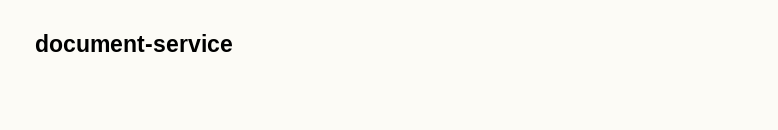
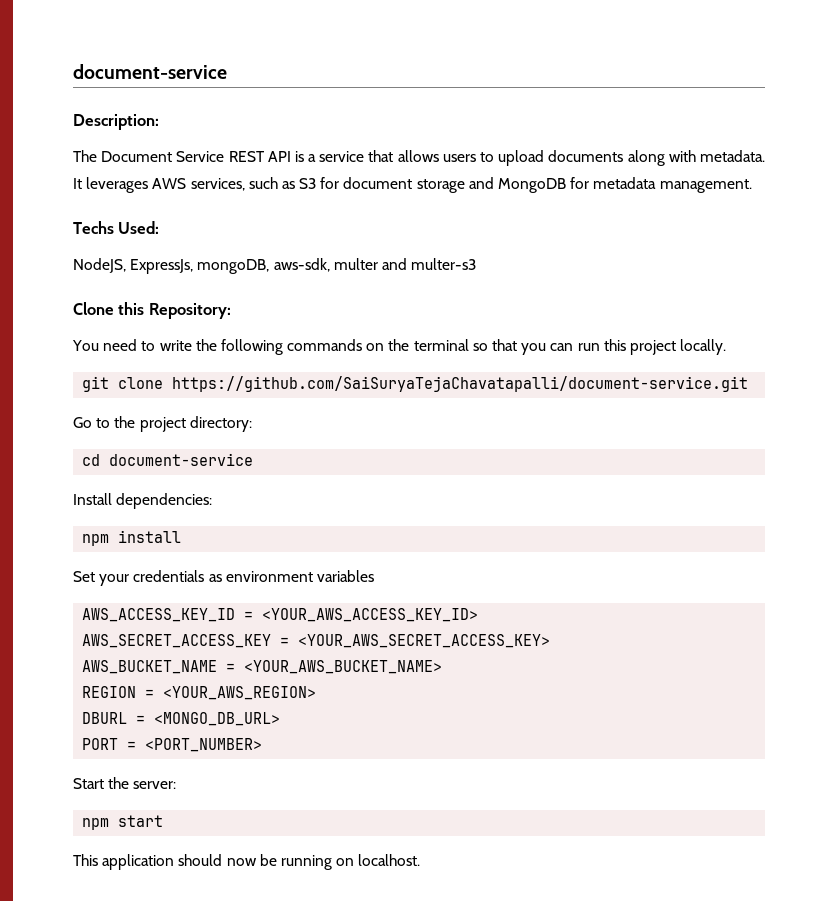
[35,34,233,52] document-service -> [73,64,227,79] [73,114,159,130] [73,150,765,166] [73,177,752,193] [73,221,160,234] [73,258,477,274] [73,302,231,319] [72,339,727,355] [82,376,749,392] [73,416,252,432] [82,453,254,466] [73,493,213,509] [82,530,182,546] [73,570,374,586] [82,608,479,622] [82,634,551,648] [82,660,443,674] [82,686,317,700] [82,712,281,726] [82,738,263,752] [73,777,177,789] [82,815,164,830] [73,854,421,870] document-service // Description: // The Document Service REST API is a service that allows users to upload documents along with metadata. It leverages AWS services, such as S3 for document storage and MongoDB for metadata management. // Techs Used: // NodeJS, ExpressJs, mongoDB, aws-sdk, multer and multer-s3 // Clone this Repository: // You need to write the following commands on the terminal so that you can run this project locally. // git clone https://github.com/SaiSuryaTejaChavatapalli/document-service.git // Go to the project directory: // cd document-service // Install dependencies: // npm install // Set your credentials as environment variables // AWS_ACCESS_KEY_ID = <YOUR_AWS_ACCESS_KEY_ID> // AWS_SECRET_ACCESS_KEY = <YOUR_AWS_SECRET_ACCESS_KEY> // AWS_BUCKET_NAME = <YOUR_AWS_BUCKET_NAME> // REGION = <YOUR_AWS_REGION> // DBURL = <MONGO_DB_URL> // PORT = <PORT_NUMBER> // Start the server: // npm start // This application should now be running on localhost.

